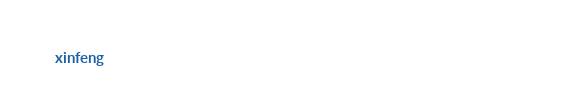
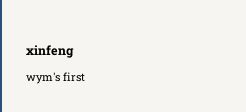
(104, 59) none -> [26,72,85,84] // wym's first

